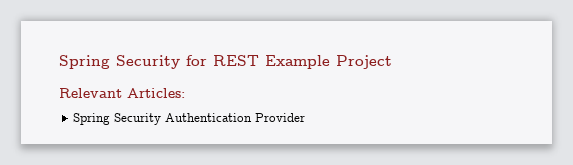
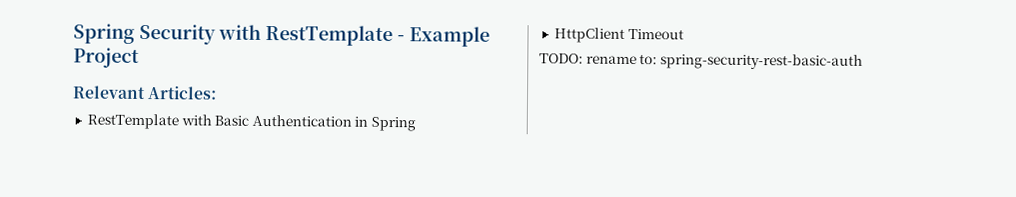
[59,55,259,69] Spring Security for REST -> [73,23,405,47] Spring Security with RestTemplate -
[73,113,306,125] Spring Security Authentication Provider -> [86,113,417,132] [553,27,684,43] [539,53,863,70] RestTemplate with Basic Authentication in Spring // HttpClient Timeout // TODO: rename to: spring-security-rest-basic-auth

